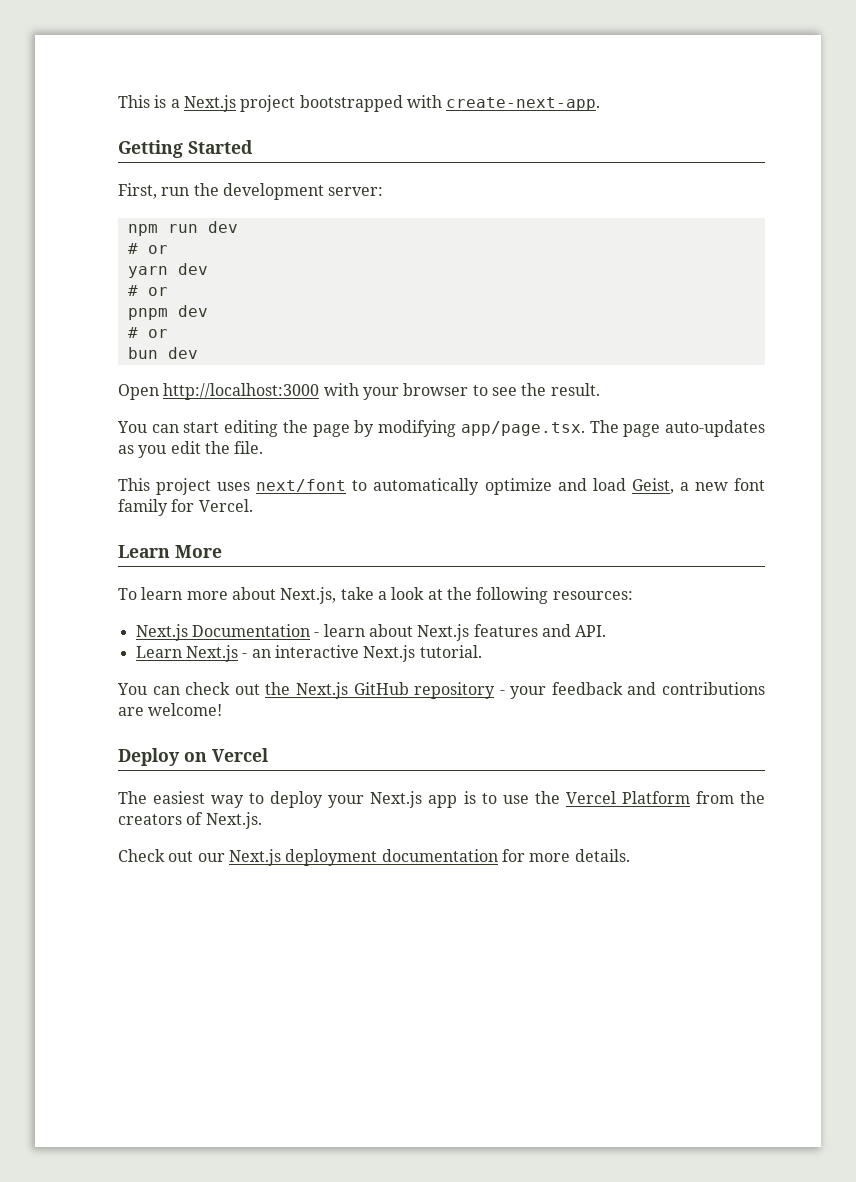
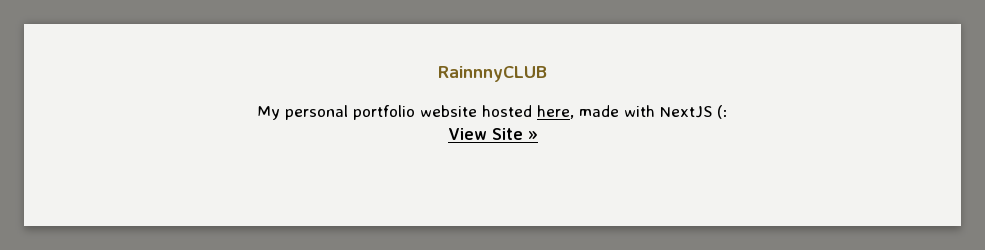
[118,95,601,112] [118,140,253,158] [118,183,384,200] [127,221,238,236] [127,243,168,254] [127,263,208,278] [127,285,168,296] [127,305,208,320] [127,327,168,338] [127,347,198,359] [118,383,600,400] [117,420,765,437] [118,441,264,458] [118,478,766,495] [118,499,253,516] [118,545,222,558] [118,587,633,604] [135,624,607,641] [135,645,482,662] [117,682,765,699] [118,703,223,716] [118,748,268,766] [118,791,765,808] [118,812,262,829] [118,849,630,866] This is a Next.js project bootstrapped with create-next-app. // Getting Started // First, run the development server: // npm run dev // # or // yarn dev // # or // pnpm dev // # or // bun dev // Open http://localhost:3000 with your browser to see the result. // You can start editing the page by modifying app/page.tsx. The page auto-updates as you edit the file. // This project uses next/font to automatically optimize and load Geist, a new font family for Vercel. // Learn More // To learn more about Next.js, take a look at the following resources: // Next.js Documentation - learn about Next.js features and API. // Learn Next.js - an interactive Next.js tutorial. // You can check out the Next.js GitHub repository - your feedback and contributions are welcome! // Deploy on Vercel // The easiest way to deploy your Next.js app is to use the Vercel Platform from the creators of Next.js. // Check out our Next.js deployment documentation for more details. -> [438,66,547,82] [257,105,728,120] [447,128,538,140] RainnnyCLUB // My personal portfolio website hosted here, made with NextJS (: // View Site »

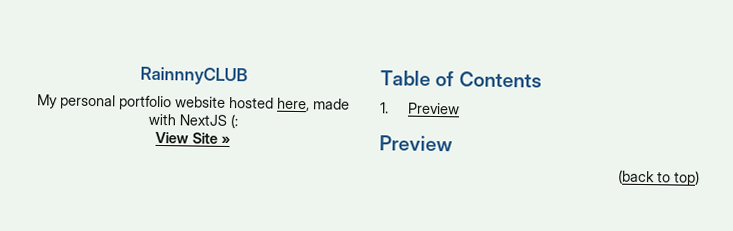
(538, 135) none -> [380,70,542,88] [380,102,461,115] [379,135,453,152] [618,169,700,186] // Table of Contents // 1. Preview // Preview // (back to top)

